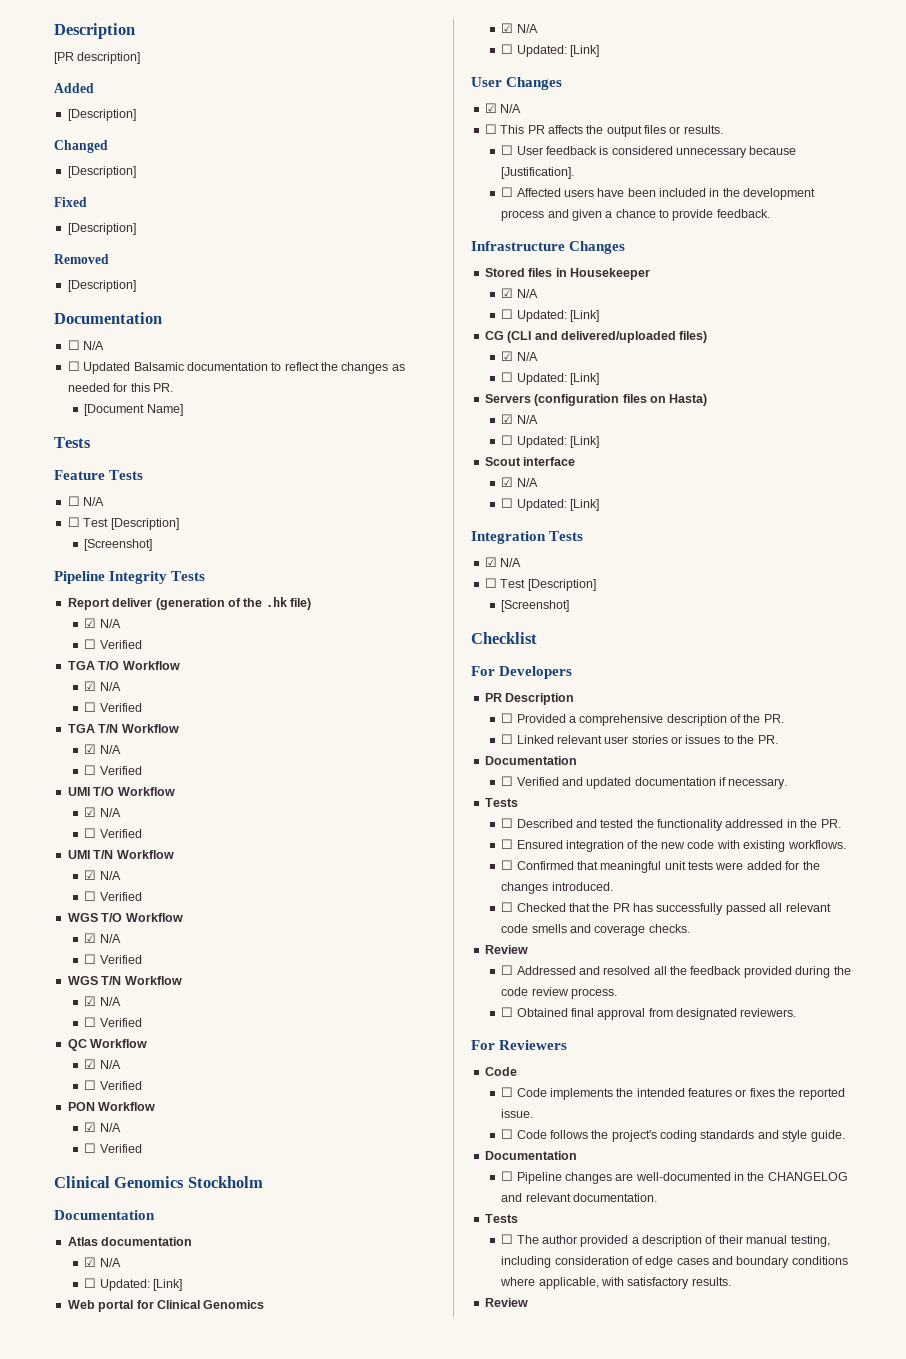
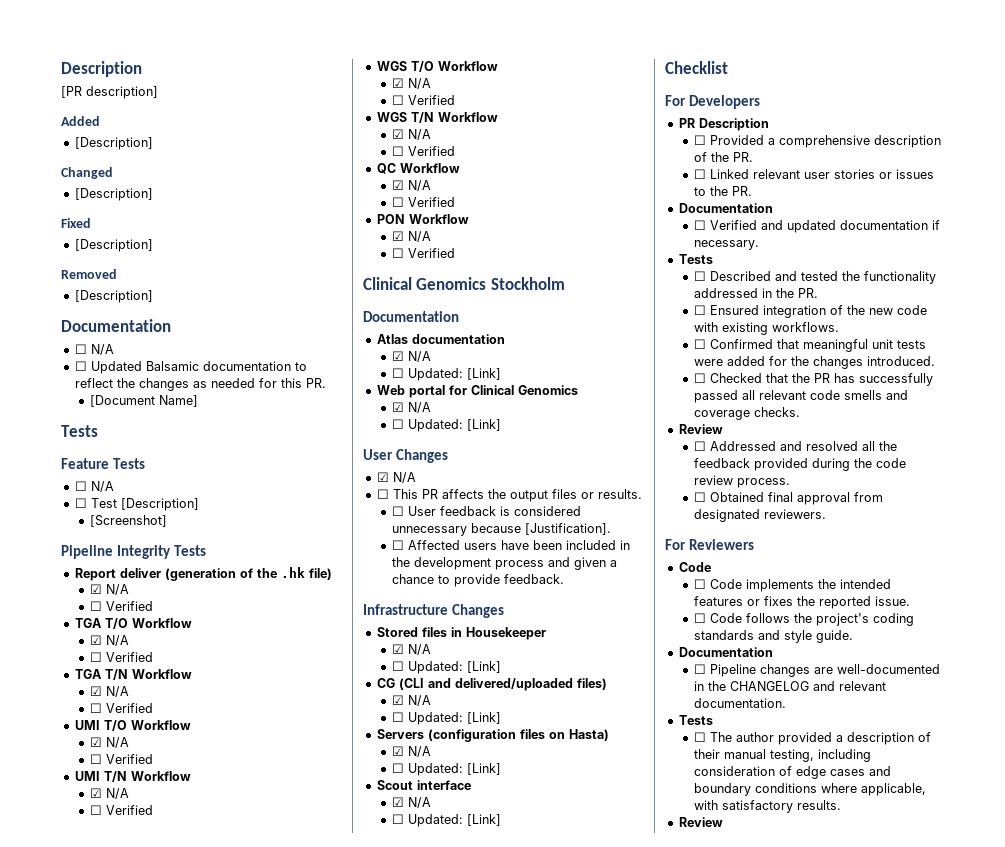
[471,531,584,544] [484,557,522,567] [484,578,596,591] [501,600,570,612] // Integration Tests // ☑ N/A // ☐ Test [Description] // [Screenshot] -> (502, 820) none

